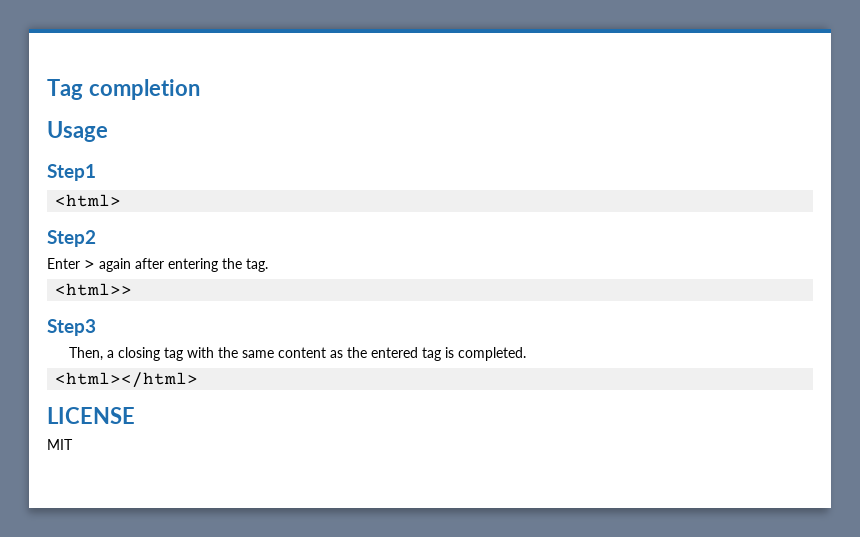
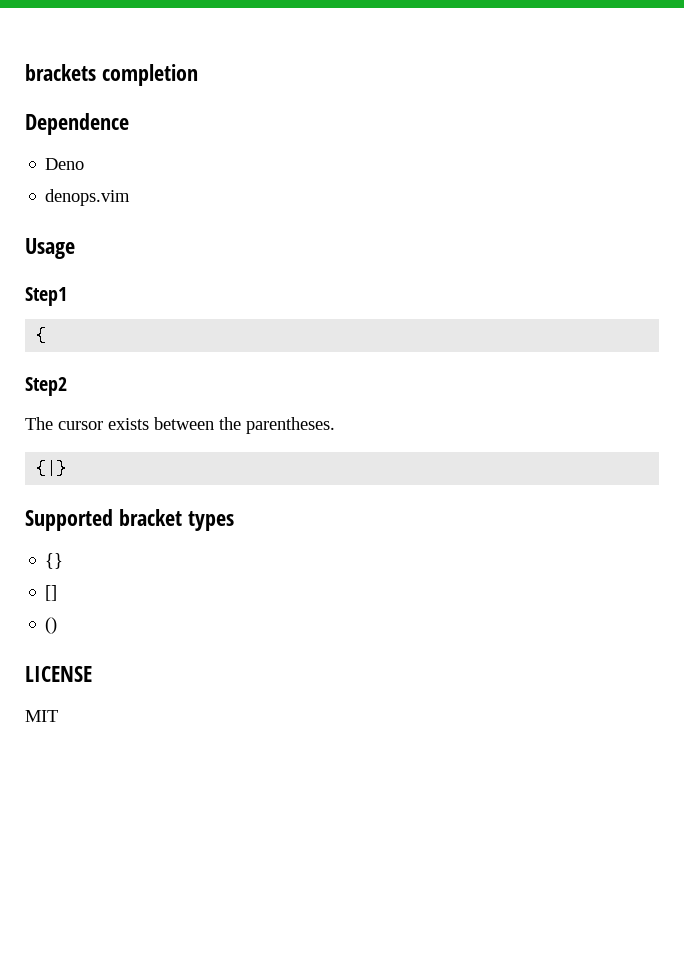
[47,79,83,100] Tag -> [25,64,96,81] brackets
(200, 89) none -> [25,113,129,135] [45,158,85,170] [45,189,131,206] // Dependence // Deno // denops.vim
[55,194,122,207] <html> -> [36,327,47,345] {
[47,258,268,272] [55,283,133,296] [47,319,96,336] [69,347,527,361] [55,372,199,388] Enter > again after entering the tag. // <html>> // Step3 // Then, a closing tag with the same content as the entered tag is completed. // <html></html> -> [25,417,335,434] [36,460,67,478] [25,509,234,531] [45,553,64,569] [45,585,58,601] [45,617,58,634] The cursor exists between the parentheses. // {|} // Supported bracket types // {} // [] // ()

